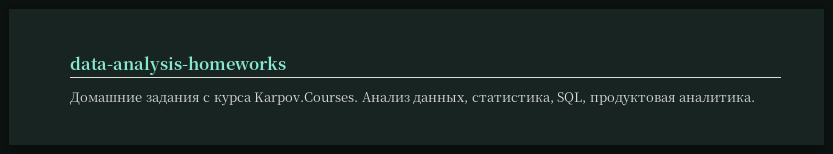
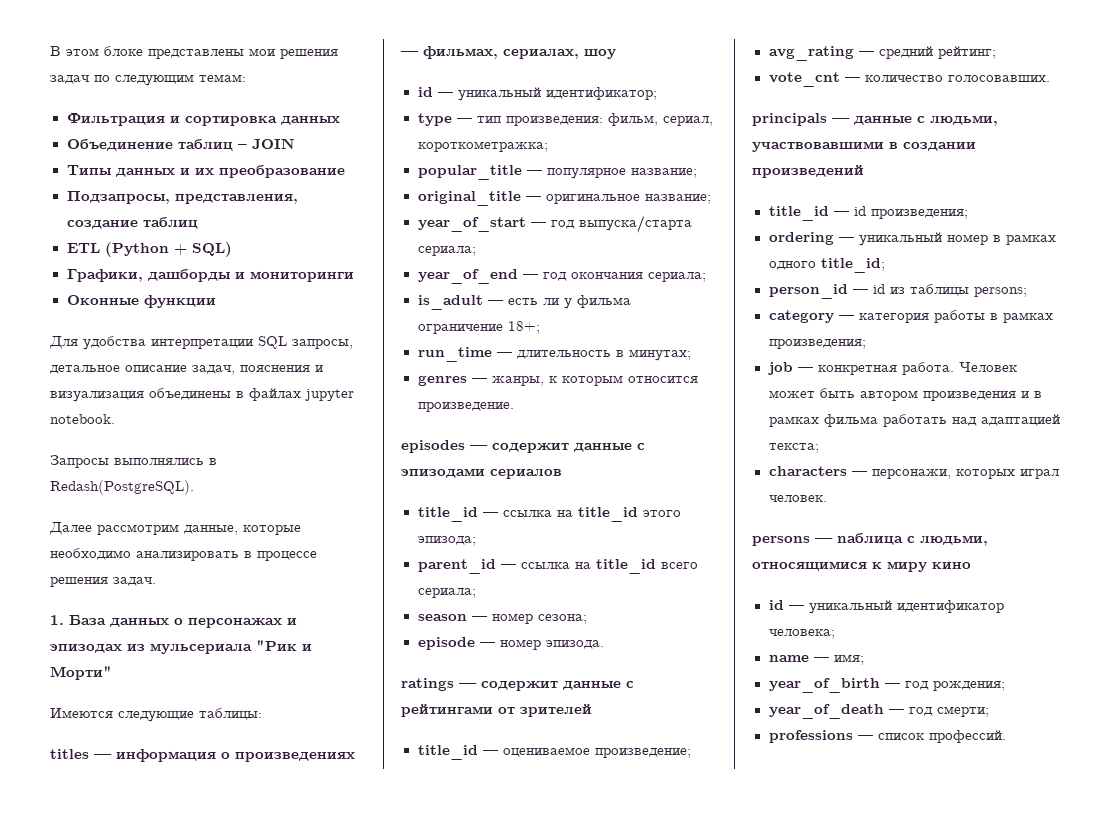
[70,56,286,75] [70,92,756,106] data-analysis-homeworks // Домашние задания с курса Karpov.Courses. Анализ данных, статистика, SQL, продуктовая аналитика. -> [50,46,338,59] [50,74,246,86] [66,112,340,126] [66,138,295,151] [66,165,345,178] [66,191,298,204] [66,217,198,229] [66,242,232,257] [66,269,354,282] [66,295,216,308] [49,336,353,350] [50,365,323,375] [50,388,354,402] [50,414,115,424] [50,455,217,468] [50,480,194,495] [49,522,301,535] [50,548,317,561] [50,577,156,587] [50,615,297,628] [50,640,312,654] [50,666,112,680] [50,708,262,722] [50,749,355,762] [401,46,616,59] [417,87,657,101] [417,113,713,126] [417,141,548,152] [417,165,697,180] [417,191,711,206] [417,215,692,233] [417,246,476,256] [417,269,706,284] [417,295,631,310] [417,321,540,334] [417,347,691,362] [417,375,698,386] [417,402,514,412] [401,440,645,453] [401,468,562,479] [417,507,681,522] [417,536,476,546] [417,559,698,574] [417,588,476,598] [417,613,587,624] [417,637,604,650] [401,678,634,691] [401,704,592,717] [417,745,691,760] [768,46,996,61] [768,72,1050,87] [752,113,998,126] [752,141,976,152] [752,165,864,178] [768,206,968,221] [768,232,1056,246] [768,258,885,273] [768,284,1027,299] [768,310,1053,323] [768,339,866,349] [767,362,1018,375] [768,388,1042,401] [768,414,1060,427] [768,443,819,453] [768,466,1059,479] [768,495,827,502] [752,533,988,546] [752,561,971,572] [768,600,1004,614] [768,629,835,639] [768,654,864,665] [768,678,1005,693] [768,704,989,719] [768,730,1006,743] В этом блоке представлены мои решения задач по следующим темам: // Фильтрация и сортировка данных // Объединение таблиц – JOIN // Типы данных и их преобразование // Подзапросы, представления, создание таблиц // ETL (Python + SQL) // Графики, дашборды и мониторинги // Оконные функции // Для удобства интерпретации SQL запросы, детальное описание задач, пояснения и визуализация объединены в файлах jupyter notebook. // Запросы выполнялись в Redash(PostgreSQL). // Далее рассмотрим данные, которые необходимо анализировать в процессе решения задач. // 1. База данных о персонажах и эпизодах из мульсериала "Рик и Морти" // Имеются следующие таблицы: // titles — информация о произведениях — фильмах, сериалах, шоу // id — уникальный идентификатор; // type — тип произведения: фильм, сериал, короткометражка; // popular_title — популярное название; // original_title — оригинальное название; // year_of_start — год выпуска/старта сериала; // year_of_end — год окончания сериала; // is_adult — есть ли у фильма ограничение 18+; // run_time — длительность в минутах; // genres — жанры, к которым относится произведение. // episodes — содержит данные с эпизодами сериалов // title_id — ссылка на title_id этого эпизода; // parent_id — ссылка на title_id всего сериала; // season — номер сезона; // episode — номер эпизода. // ratings — содержит данные с рейтингами от зрителей // title_id — оцениваемое произведение; // avg_rating — средний рейтинг; // vote_cnt — количество голосовавших. // principals — данные с людьми, участвовавшими в создании произведений // title_id — id произведения; // ordering — уникальный номер в рамках одного title_id; // person_id — id из таблицы persons; // category — категория работы в рамках произведения; // job — конкретная работа. Человек может быть автором произведения и в рамках фильма работать над адаптацией текста; // characters — персонажи, которых играл человек. // persons — nаблица с людьми, относящимися к миру кино // id — уникальный идентификатор человека; // name — имя; // year_of_birth — год рождения; // year_of_death — год смерти; // professions — список профессий.

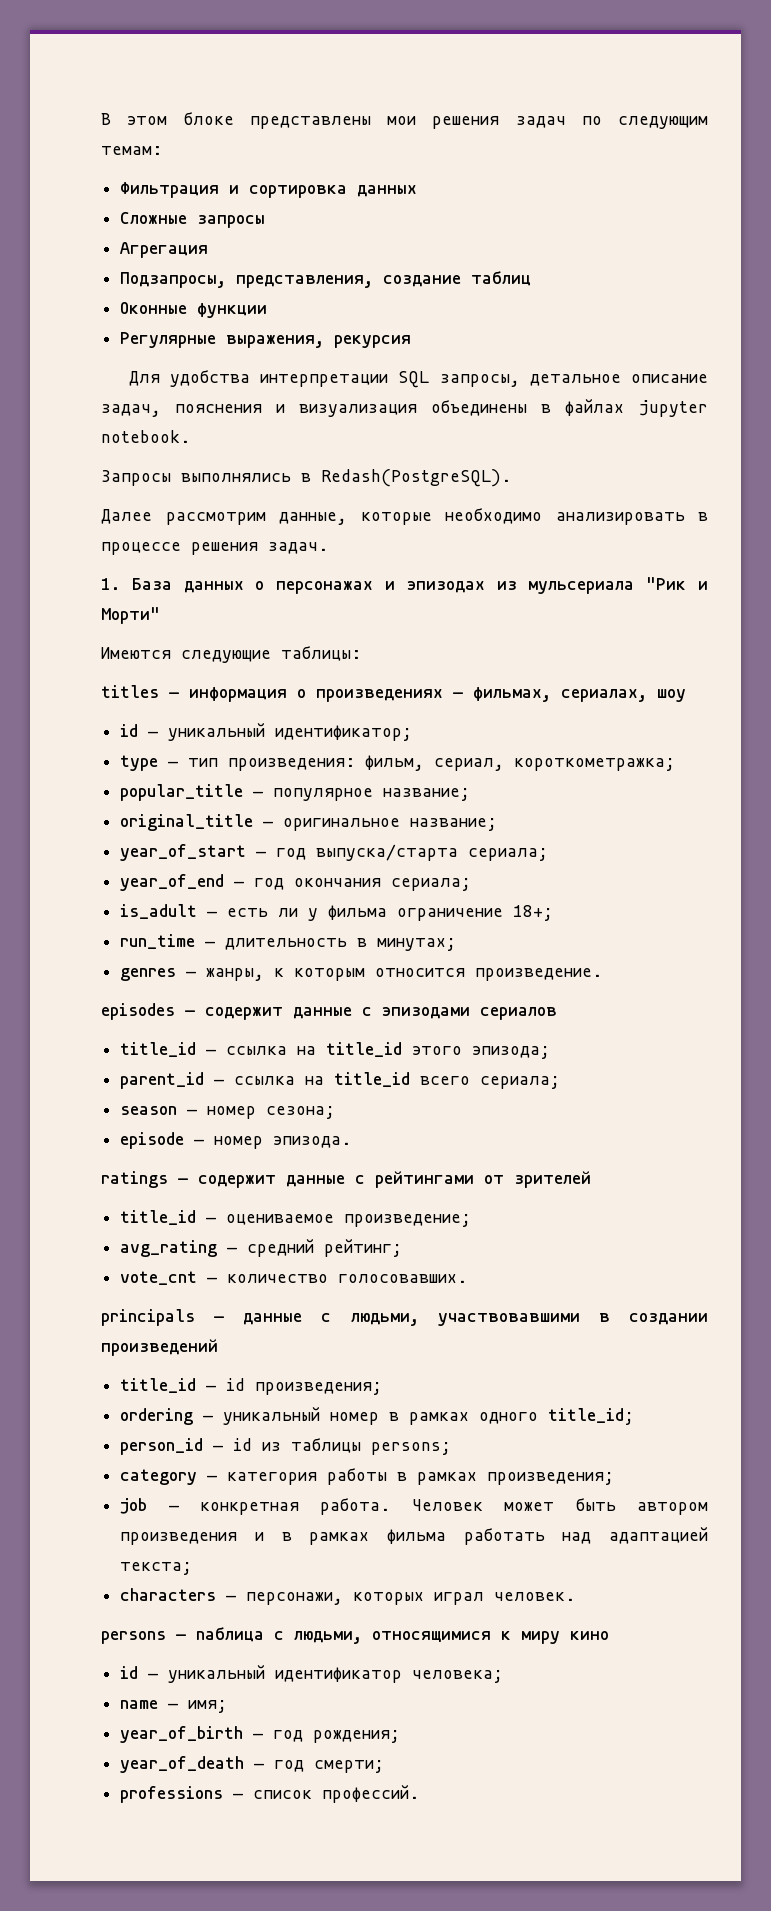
[66,138,295,151] [66,165,345,178] [66,191,298,204] [66,217,198,229] [66,242,232,257] [66,269,354,282] Объединение таблиц – JOIN // Типы данных и их преобразование // Подзапросы, представления, создание таблиц // ETL (Python + SQL) // Графики, дашборды и мониторинги -> [120,212,266,228] [120,242,209,258] [120,271,532,288] Сложные запросы // Агрегация // Подзапросы, представления, создание таблиц
(216, 301) none -> [120,332,412,348] // Регулярные выражения, рекурсия

